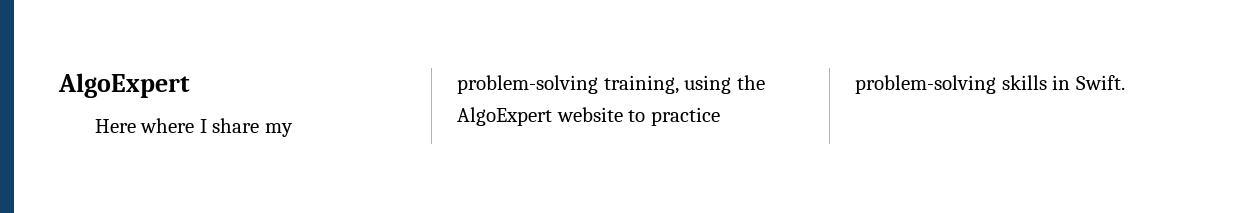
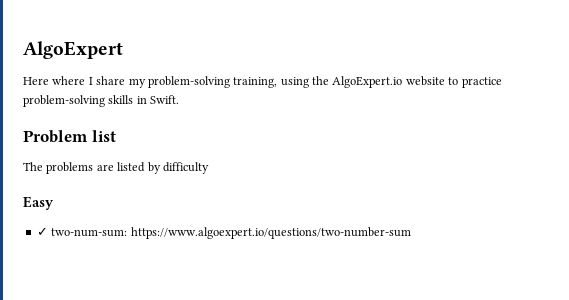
[457,107,552,126] AlgoExpert -> [332,76,403,88] AlgoExpert.io
(1125, 82) none -> [23,130,116,143] [23,162,209,174] [23,196,54,210] [36,227,411,239] // Problem list // The problems are listed by difficulty // Easy // ✓ two-num-sum: https://www.algoexpert.io/questions/two-number-sum

